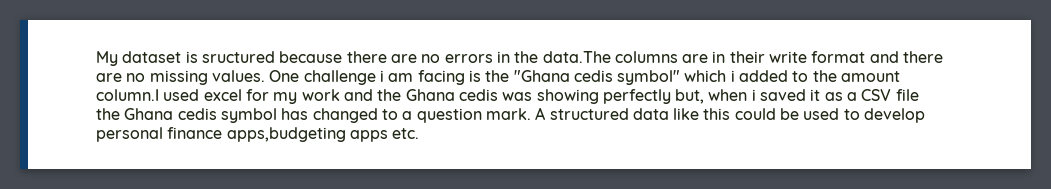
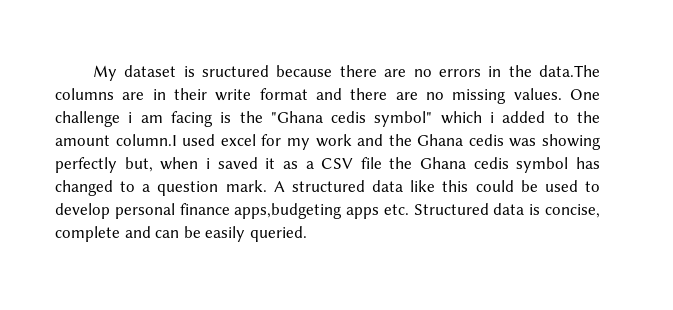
(420, 133) none -> [413,203,600,218] [55,226,307,242] Structured data is concise, complete and can be easily queried.

